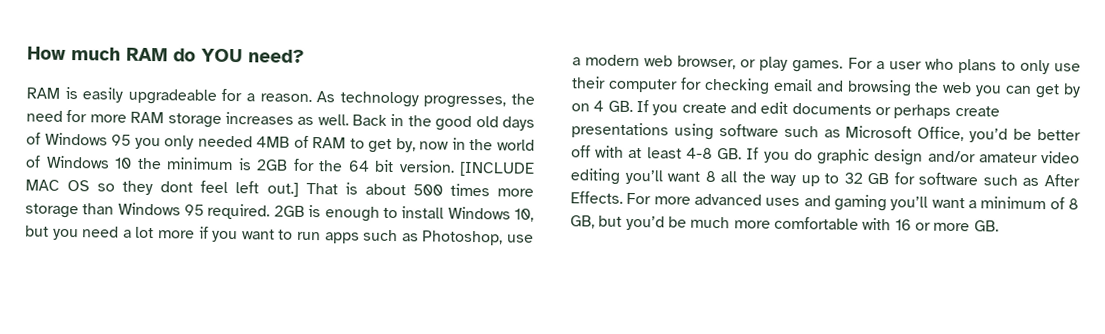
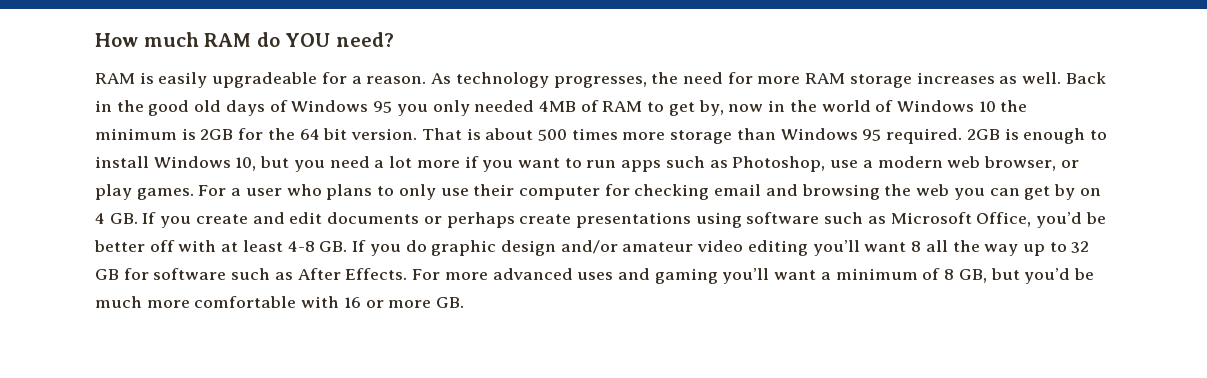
[459,161,535,177] [25,179,299,197] [INCLUDE MAC OS so they dont feel left out.] -> (418, 134) none

